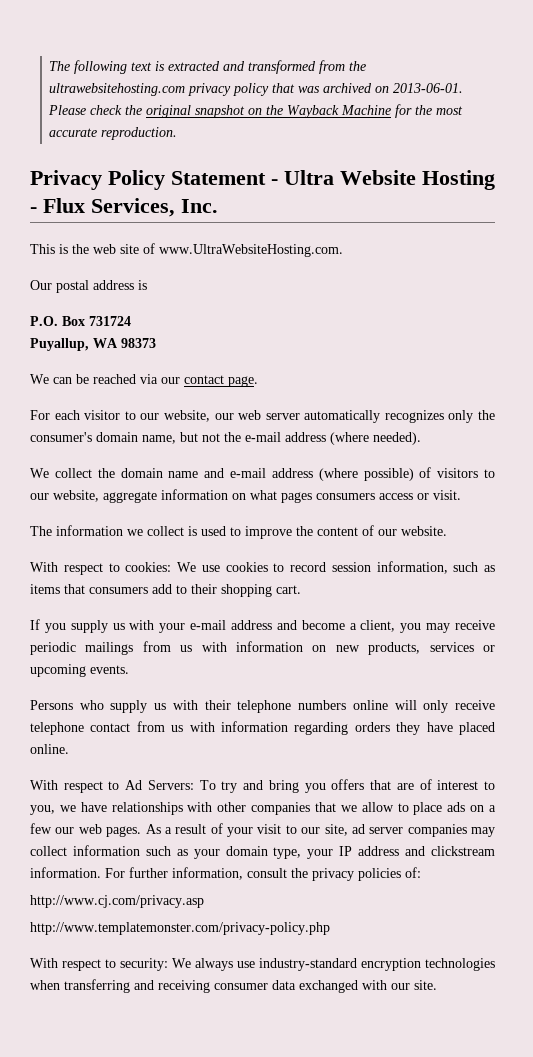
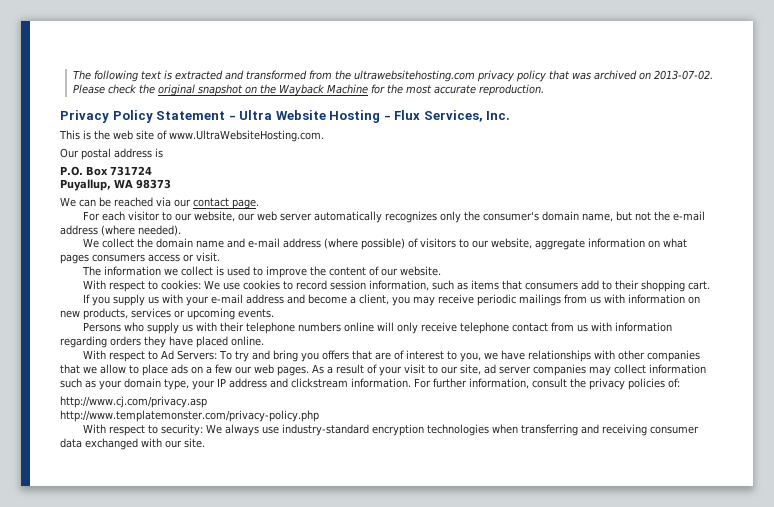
[393,83,464,93] 2013-06-01. -> [653,70,713,80] 2013-07-02.

